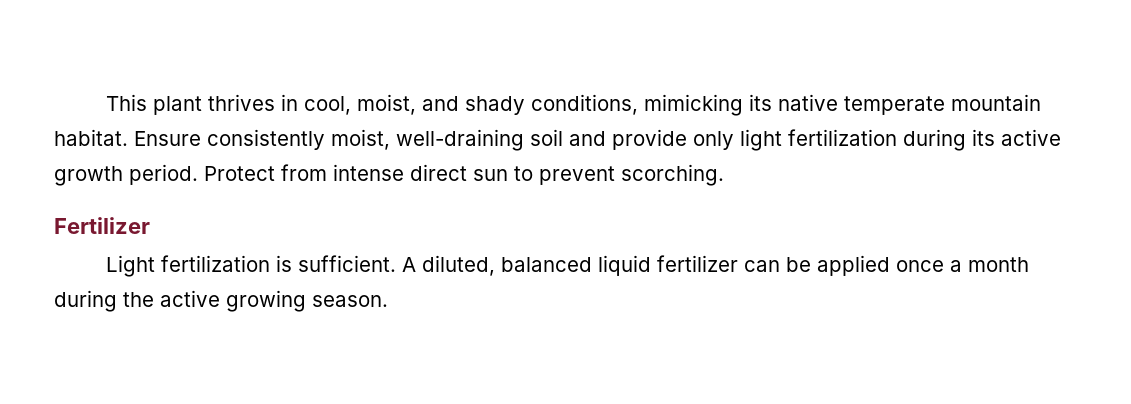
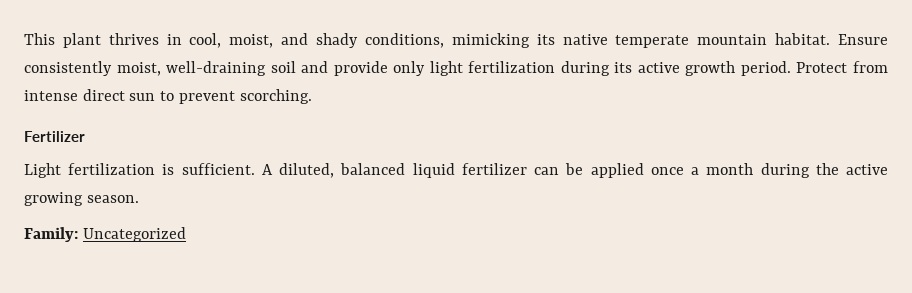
(388, 301) none -> [24,227,186,242] // Family: Uncategorized

